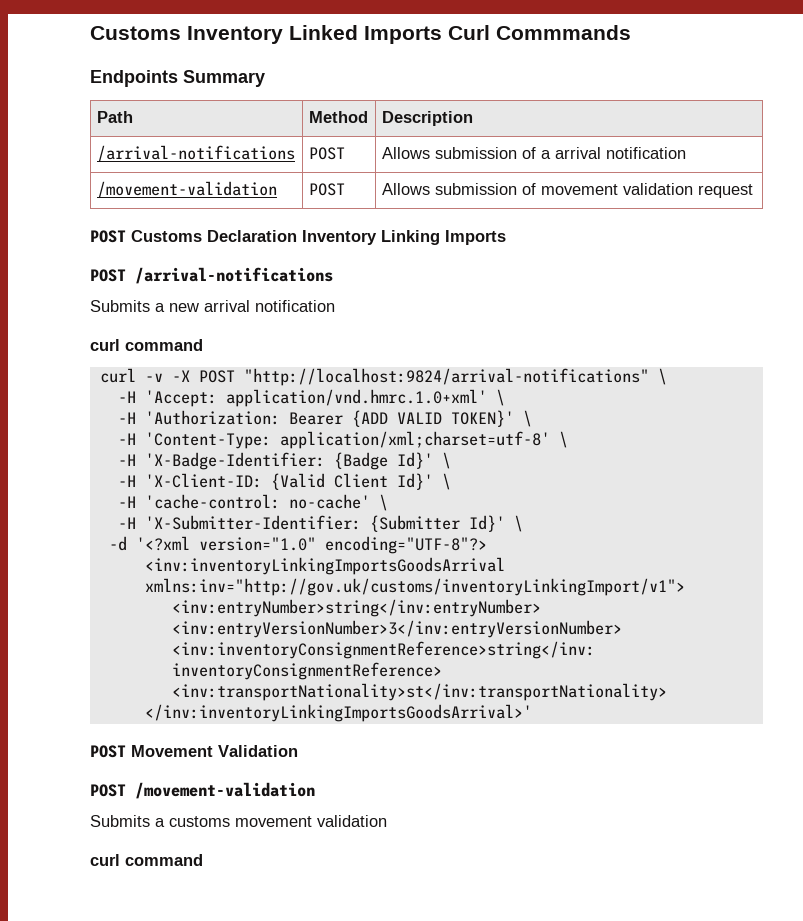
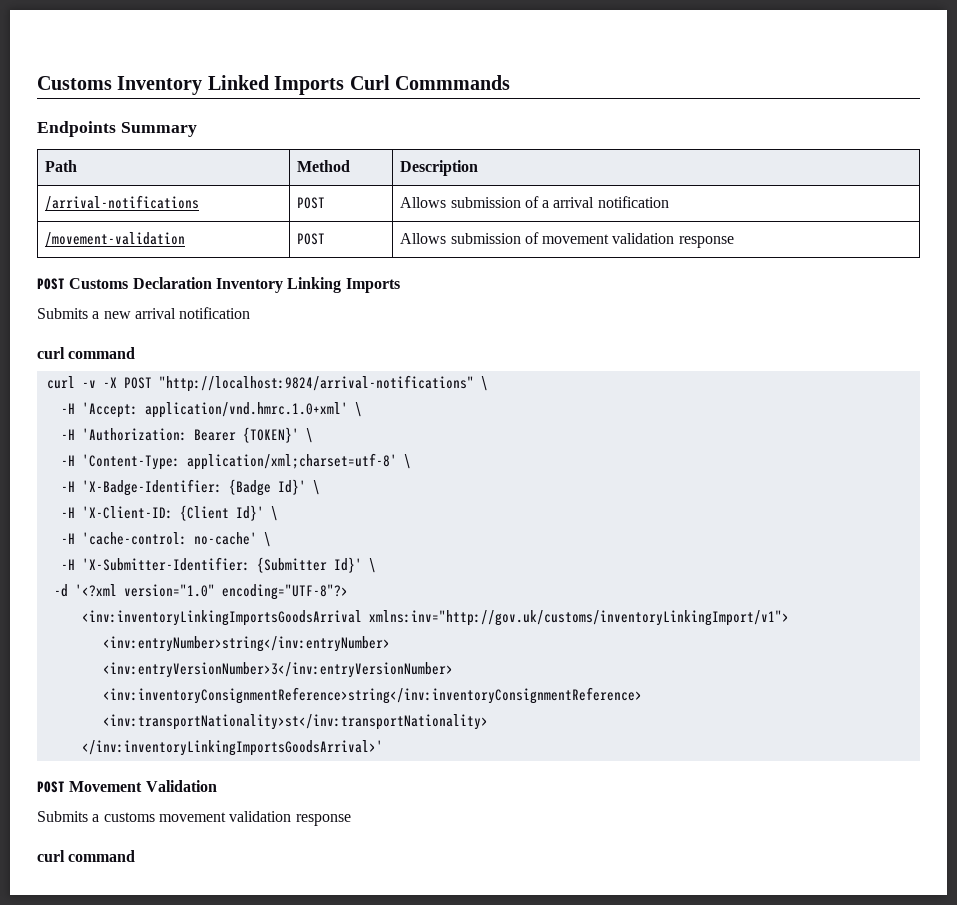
[697,184,753,198] request -> [678,236,734,248] response
[90,267,333,284] // POST /arrival-notifications -> (400, 285) none
[351,410,514,427] {ADD VALID TOKEN}' -> [242,427,299,443] {TOKEN}'
[270,473,388,490] {Valid Client -> [179,505,229,521] {Client
[90,782,315,799] // POST /movement-validation -> (217, 786) none
(387, 821) none -> [295,814,351,826] response

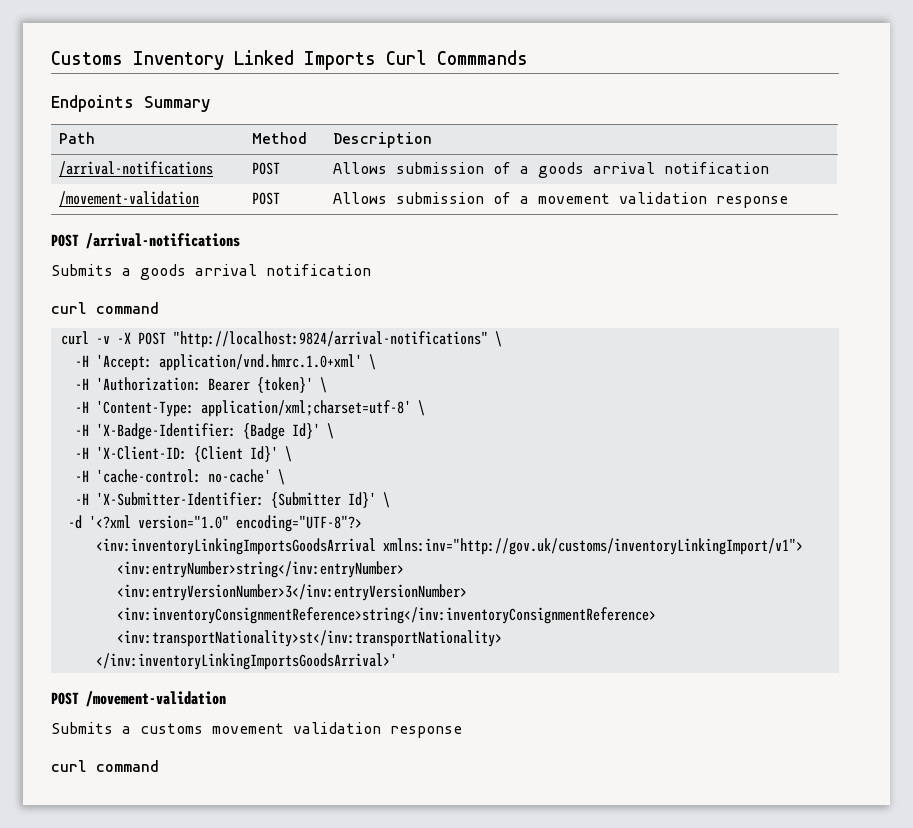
(550, 204) none -> [537,162,584,178] goods
(539, 238) none -> [519,196,529,204] a
[69,277,400,293] [37,308,131,319] Customs Declaration Inventory Linking Imports // Submits a new -> [86,233,240,249] [51,264,186,280] /arrival-notifications // Submits a goods
[242,427,299,443] {TOKEN}' -> [256,377,313,393] {token}'
[69,780,217,792] Movement Validation -> [86,691,226,707] /movement-validation

